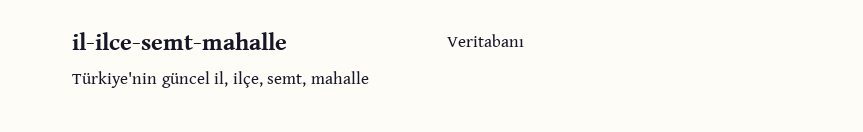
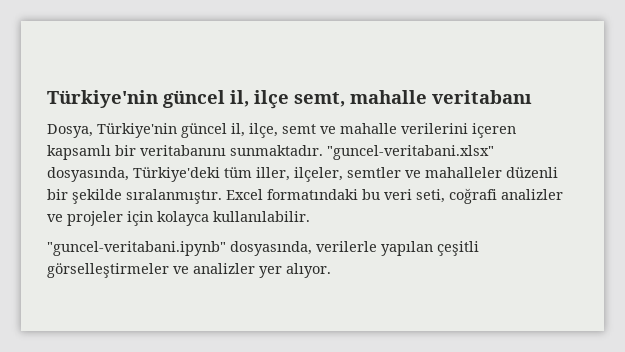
[72,32,287,50] [72,71,369,88] [447,34,524,47] il-ilce-semt-mahalle // Türkiye'nin güncel il, ilçe, semt, mahalle Veritabanı -> [47,90,532,109] [47,123,516,138] [47,145,494,160] [47,167,558,182] [47,188,563,204] [47,211,310,226] [47,241,479,256] [47,263,331,278] Türkiye'nin güncel il, ilçe semt, mahalle veritabanı // Dosya, Türkiye'nin güncel il, ilçe, semt ve mahalle verilerini içeren kapsamlı bir veritabanını sunmaktadır. "guncel-veritabani.xlsx" dosyasında, Türkiye'deki tüm iller, ilçeler, semtler ve mahalleler düzenli bir şekilde sıralanmıştır. Excel formatındaki bu veri seti, coğrafi analizler ve projeler için kolayca kullanılabilir. // "guncel-veritabani.ipynb" dosyasında, verilerle yapılan çeşitli görselleştirmeler ve analizler yer alıyor.

